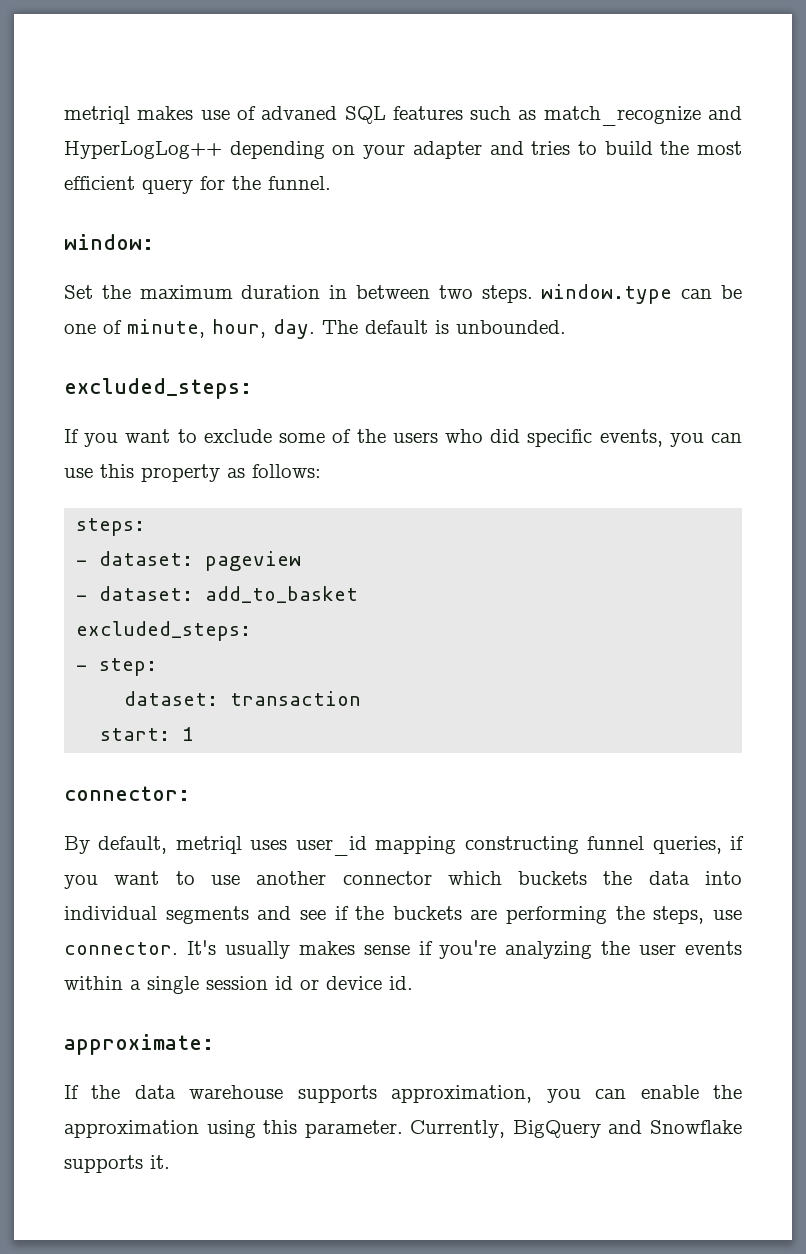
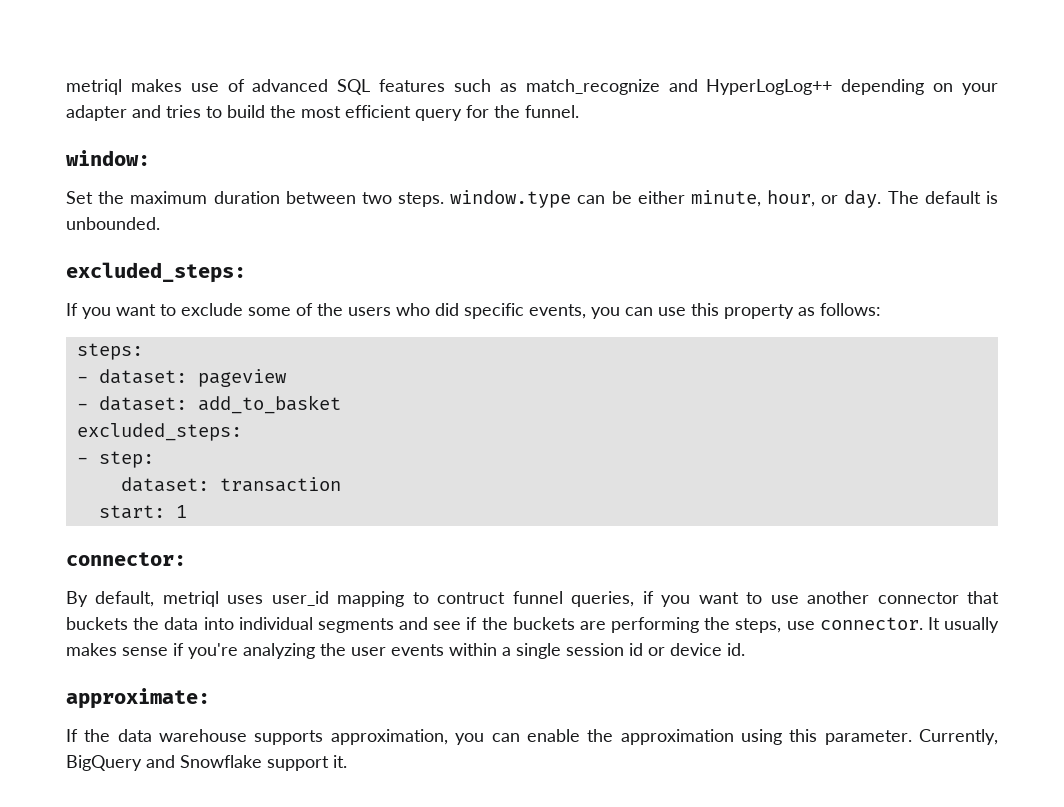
[261,106,338,120] advaned -> [252,79,329,92] advanced
[329,285,348,299] in -> (280, 197) none
[64,320,122,334] one of -> [637,191,685,204] either
(266, 328) none -> [821,195,839,204] or
[464,836,579,854] constructing -> [412,592,506,604] to contruct
[447,871,502,885] which -> [967,591,1000,604] that
[186,940,216,955] It's -> [927,617,940,630] It
[64,1155,143,1173] supports -> [267,756,329,771] support

